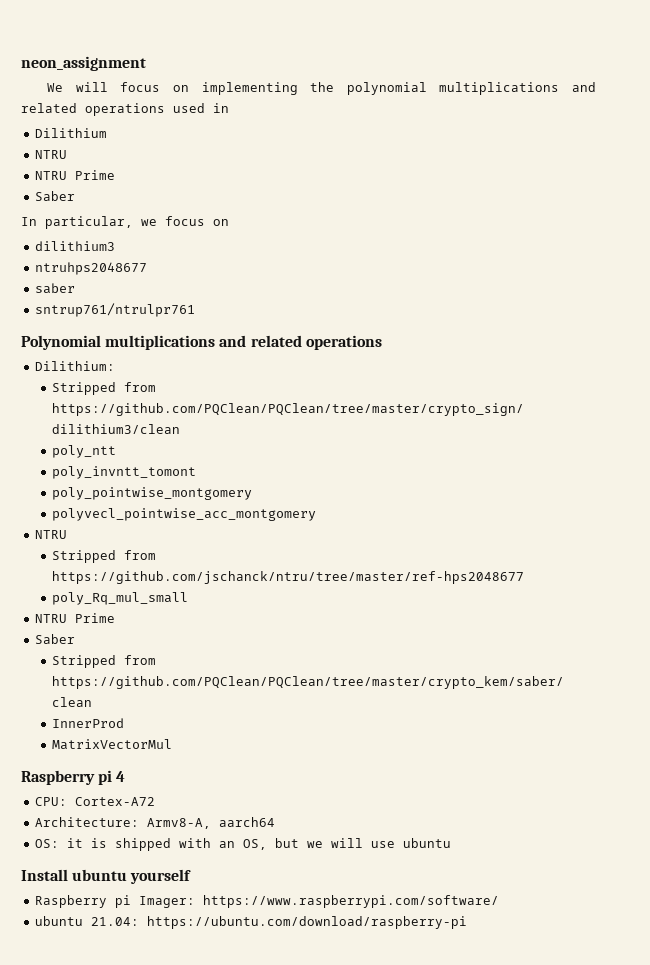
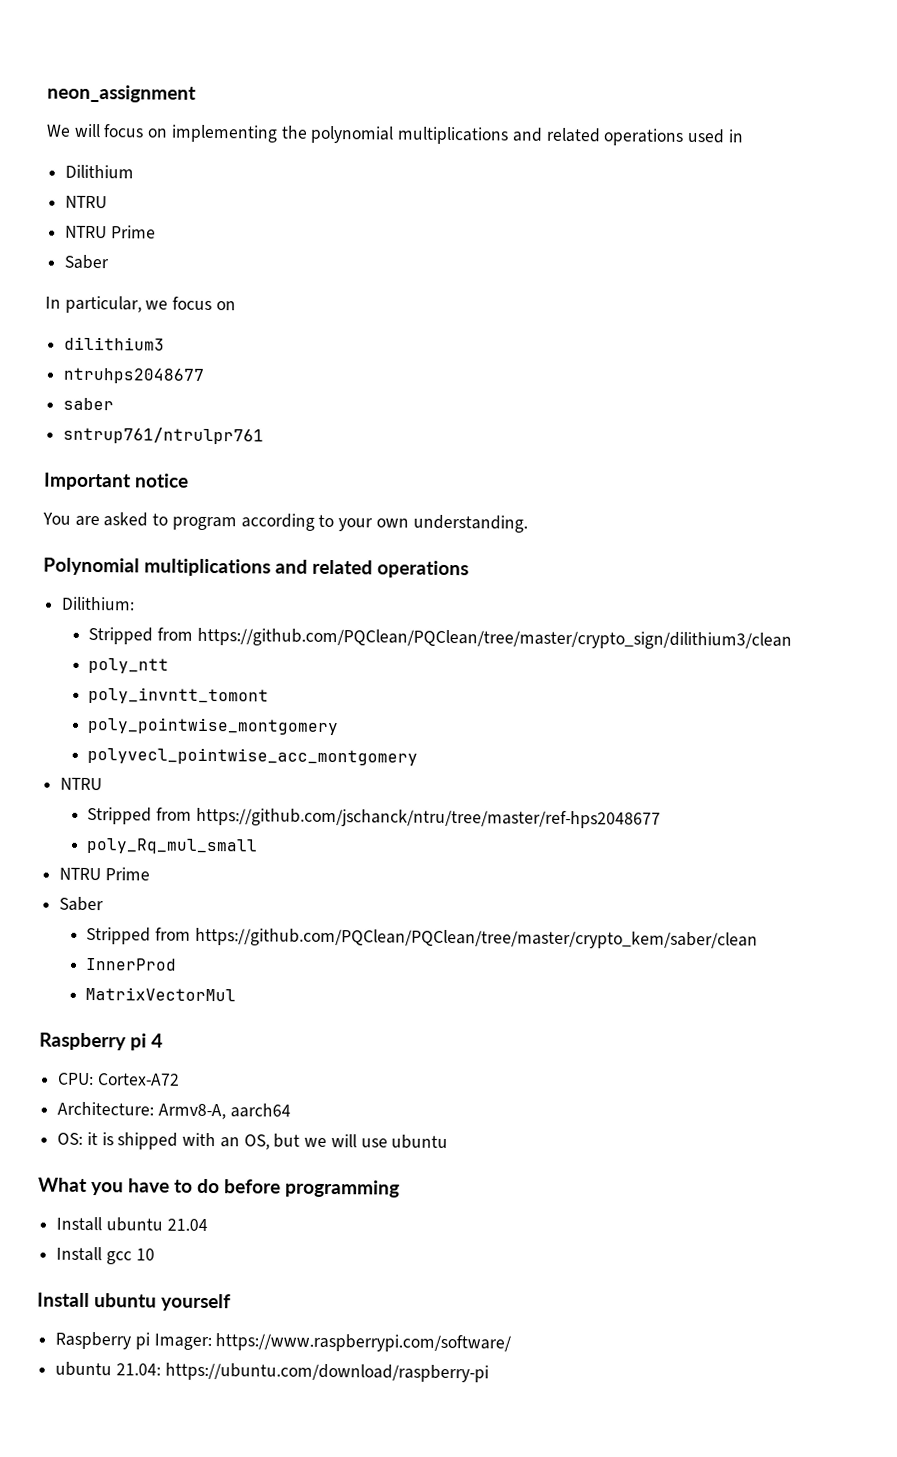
(195, 310) none -> [43,472,189,491] [42,512,528,533] // Important notice // You are asked to program according to your own understanding.
(451, 843) none -> [38,1177,400,1198] [56,1216,208,1232] [56,1246,155,1265] // What you have to do before programming // Install ubuntu 21.04 // Install gcc 10

